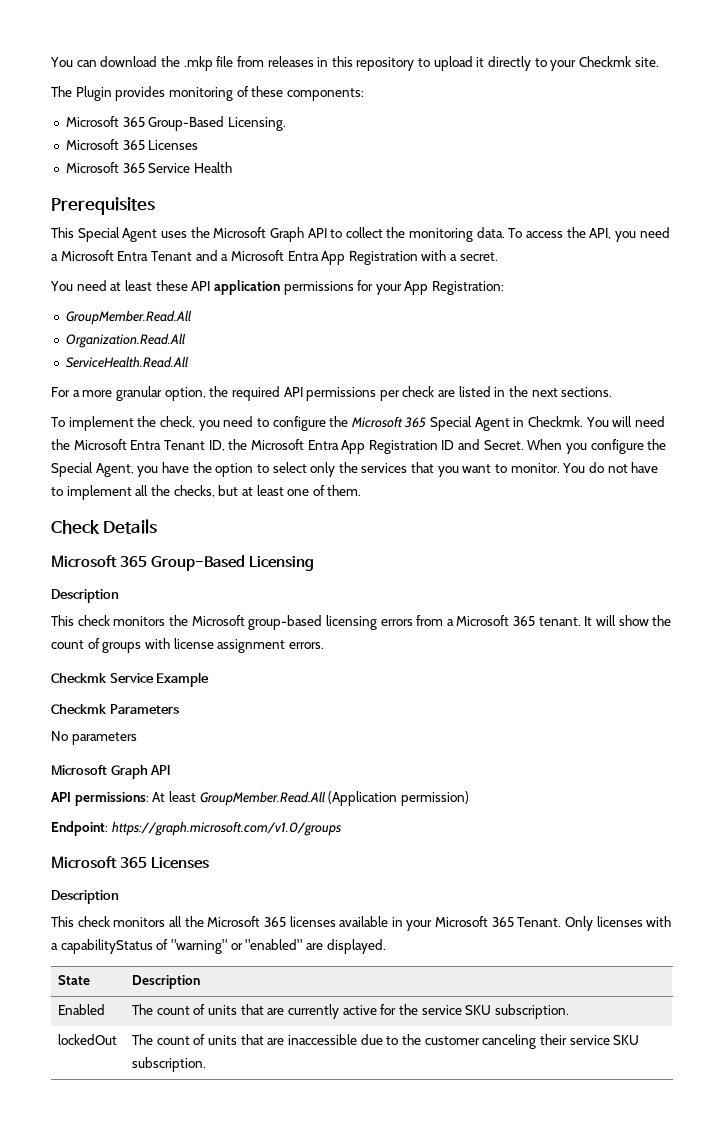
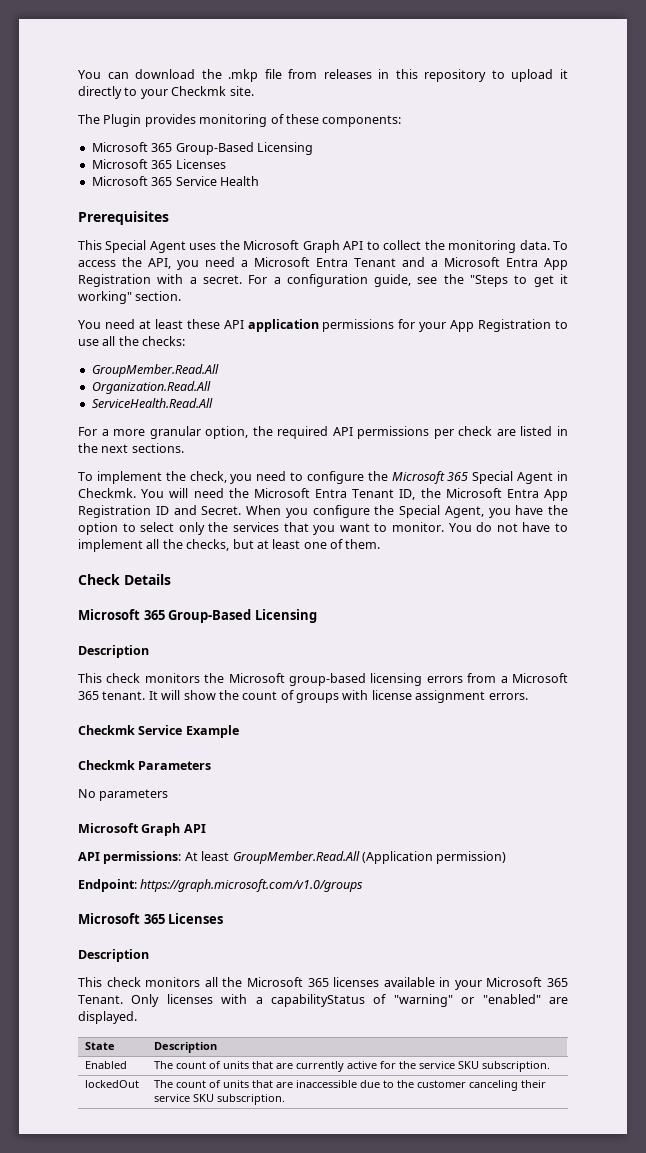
[227,117,286,131] Licensing. -> [256,142,313,155] Licensing
(498, 256) none -> [248,274,569,287] [78,291,182,304] For a configuration guide, see the "Steps to get it working" section.
[432,281,505,295] Registration: -> [478,319,568,332] [78,336,186,346] Registration to use all the checks:

